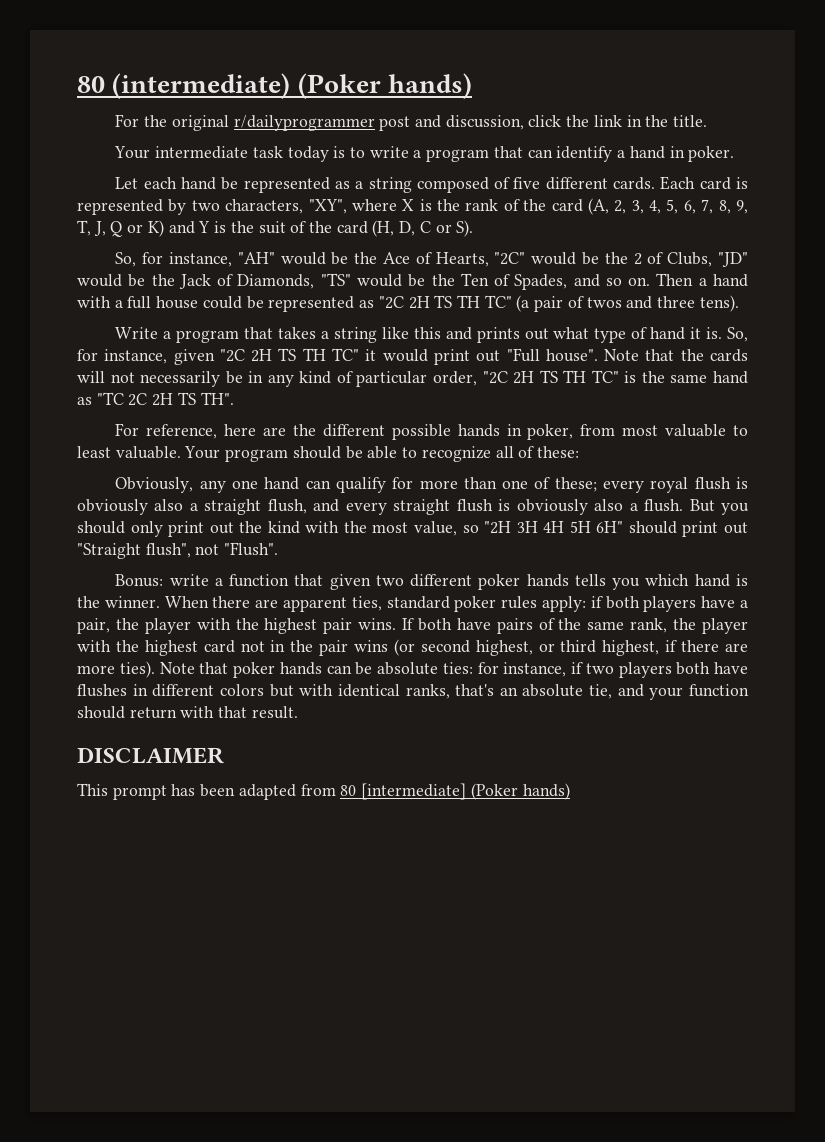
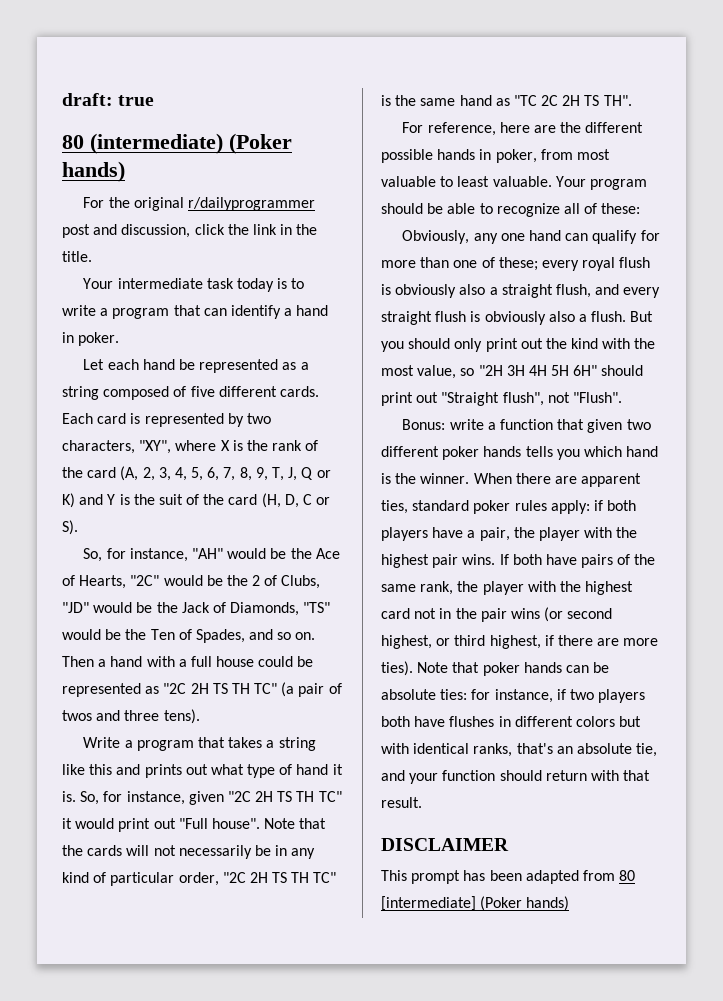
(77, 84) none -> [62,93,155,106] draft: true //

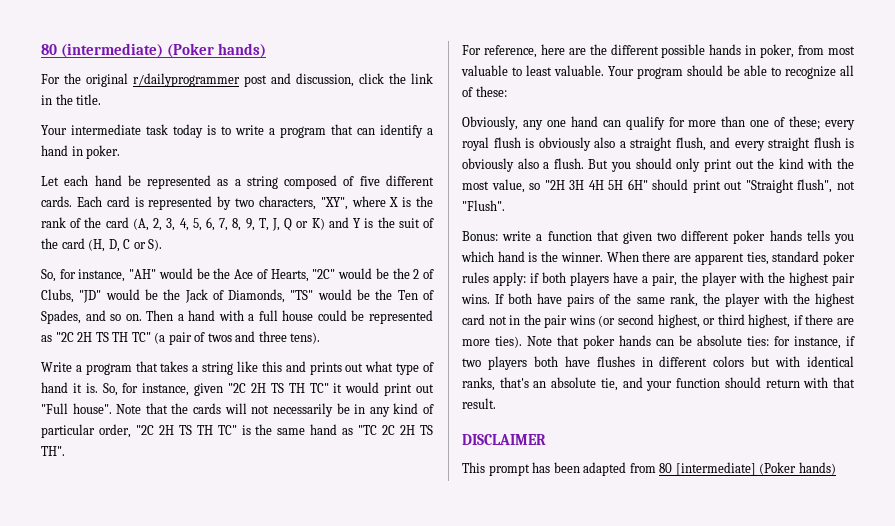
[62,93,155,106] draft: true // -> (41, 49) none

